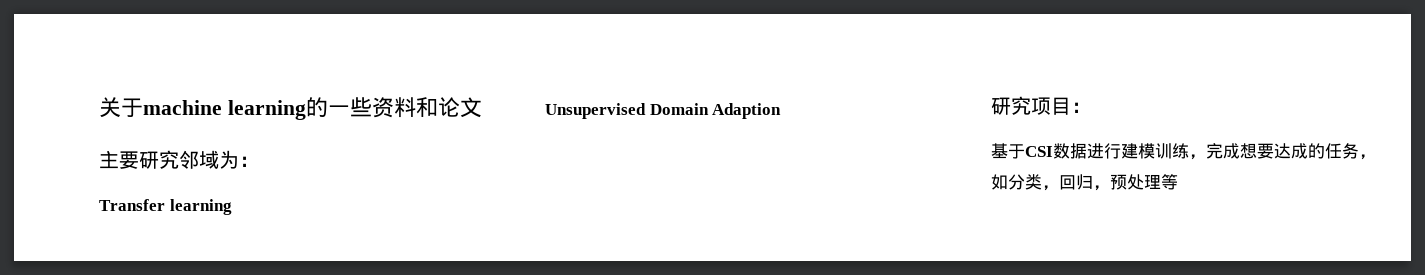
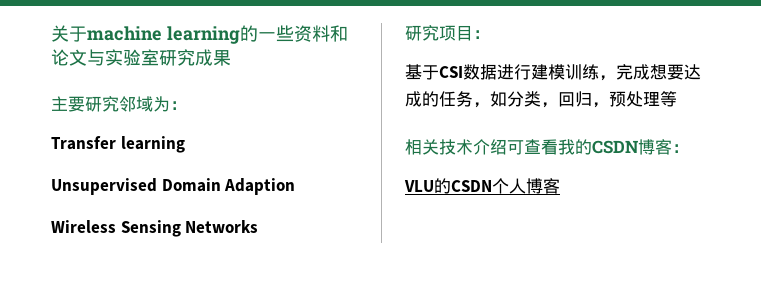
(482, 107) none -> [87,49,231,66] 与实验室研究成果
(782, 111) none -> [51,220,259,237] // Wireless Sensing Networks
(1178, 182) none -> [405,139,689,155] [404,178,560,194] // 相关技术介绍可查看我的CSDN博客： // VLU的CSDN个人博客

